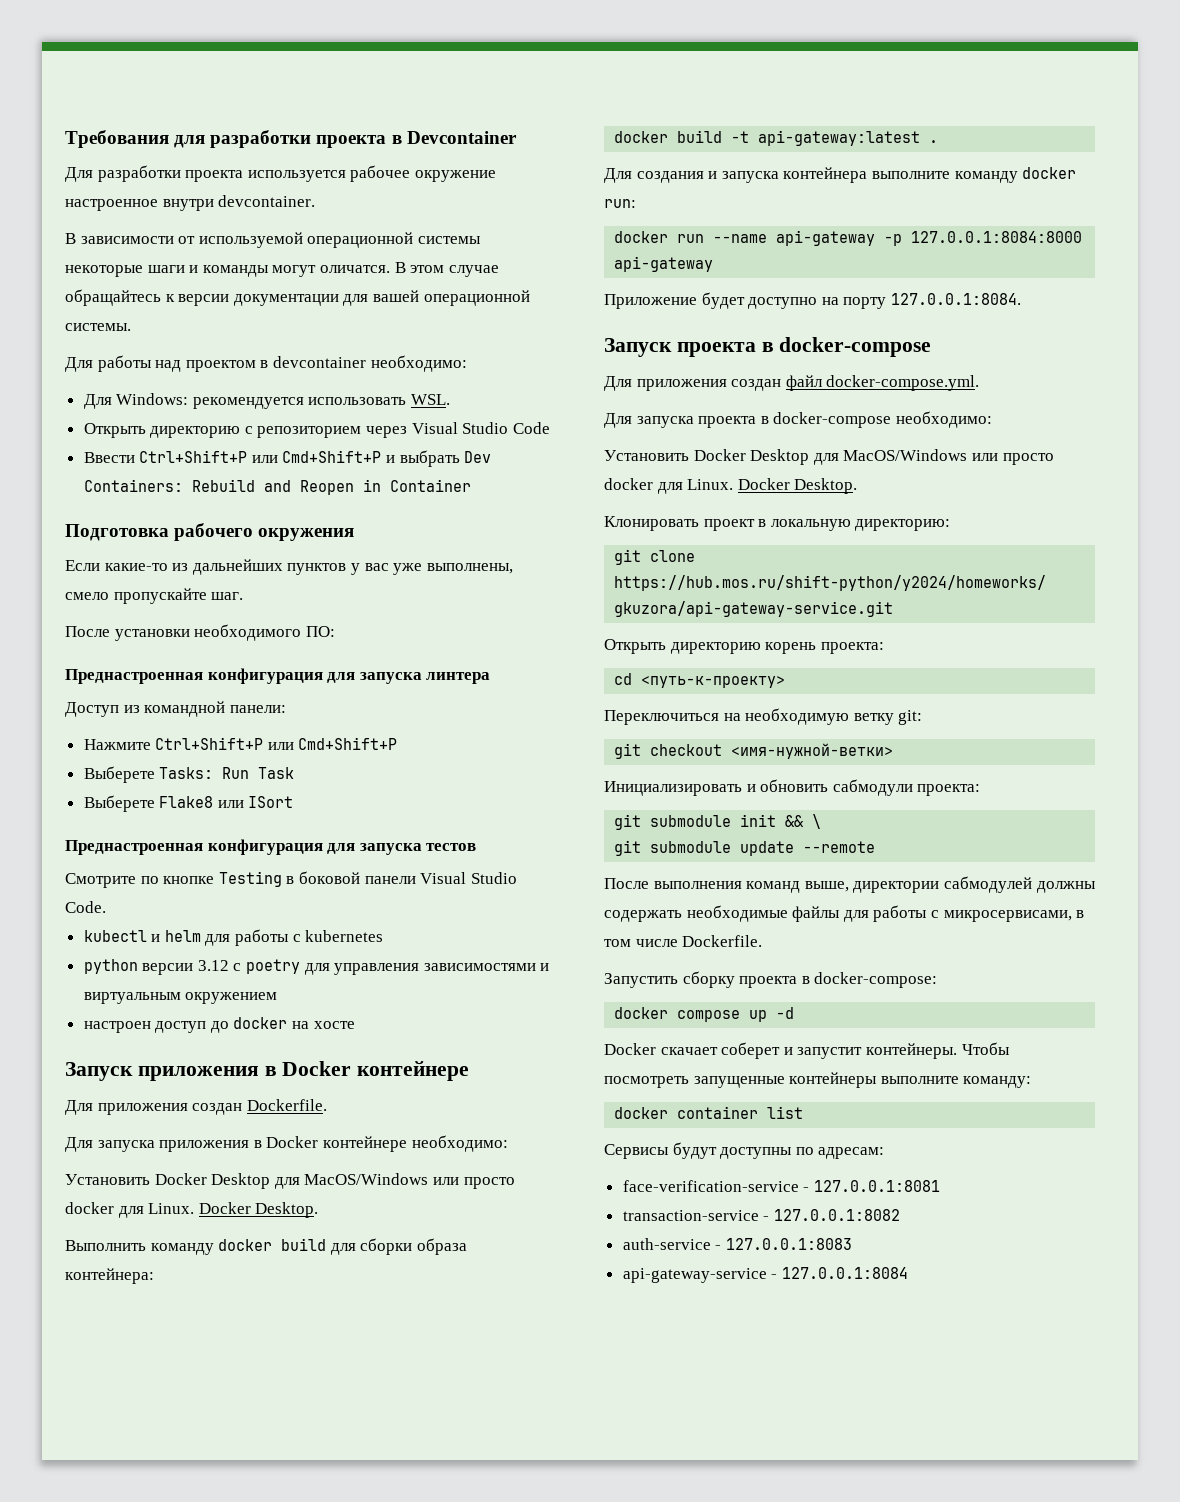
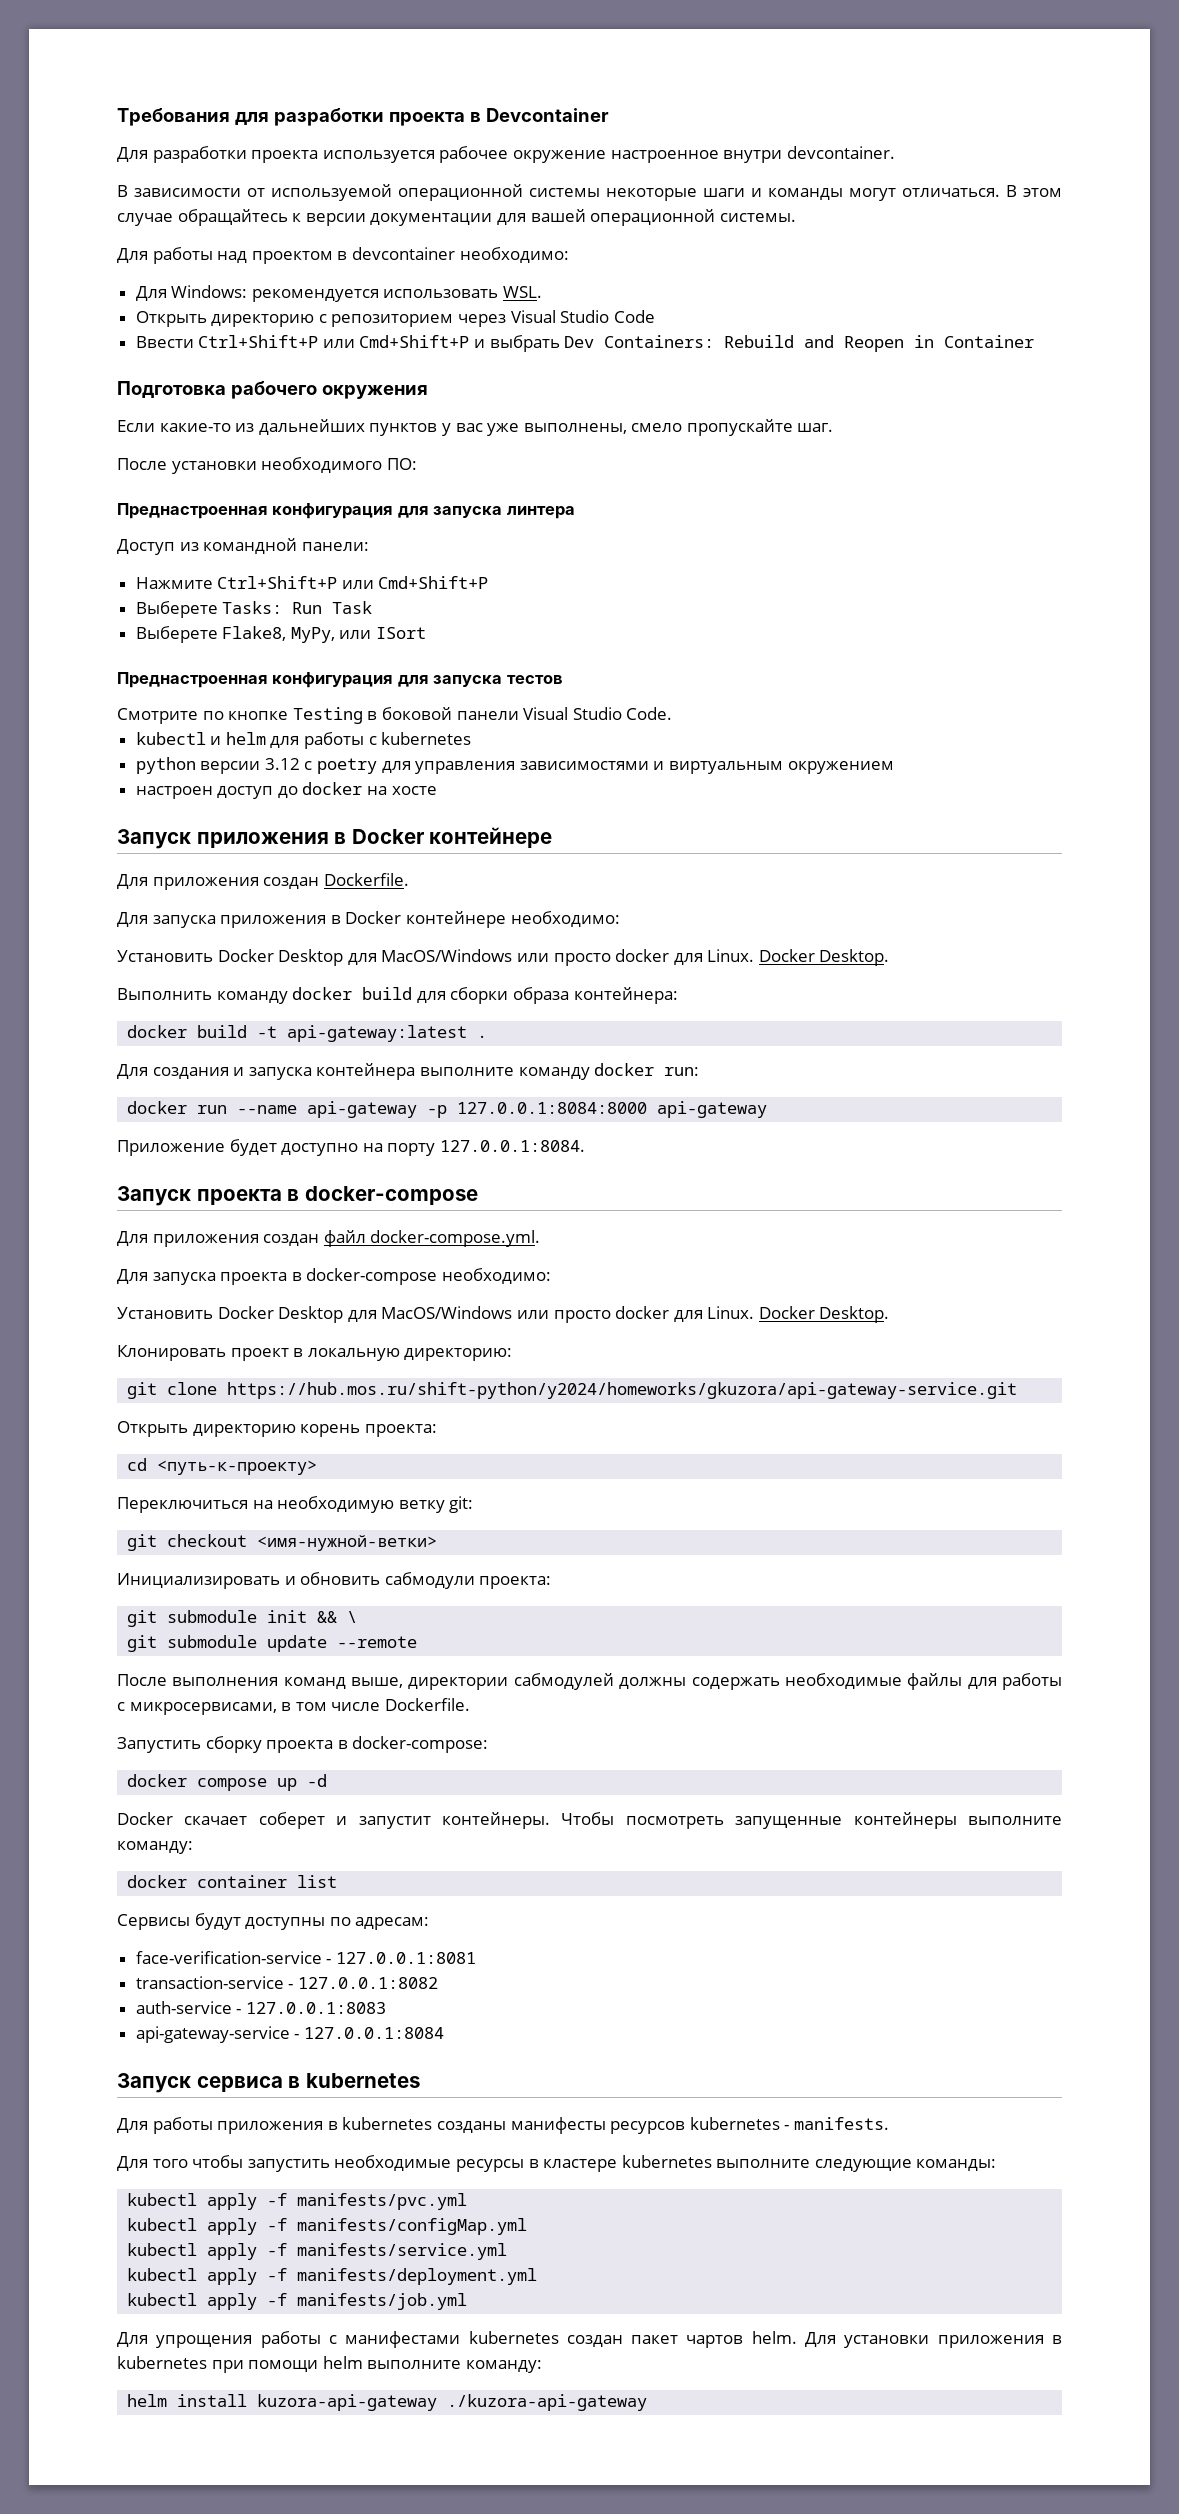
[319,265,390,273] оличатся. -> [902,188,1000,197] отличаться.
[159,796,214,808] Flake8 -> [222,626,335,643] Flake8, MyPy,
(908, 1273) none -> [117,2073,420,2093] [117,2117,889,2134] [117,2155,997,2172] [127,2193,468,2210] [127,2218,528,2235] [127,2243,508,2260] [127,2268,538,2285] [127,2293,468,2310] [117,2331,1062,2348] [117,2356,542,2373] [127,2394,648,2411] // Запуск сервиса в kubernetes // Для работы приложения в kubernetes созданы манифесты ресурсов kubernetes - manifests. // Для того чтобы запустить необходимые ресурсы в кластере kubernetes выполните следующие команды: // kubectl apply -f manifests/pvc.yml // kubectl apply -f manifests/configMap.yml // kubectl apply -f manifests/service.yml // kubectl apply -f manifests/deployment.yml // kubectl apply -f manifests/job.yml // Для упрощения работы с манифестами kubernetes создан пакет чартов helm. Для установки приложения в kubernetes при помощи helm выполните команду: // helm install kuzora-api-gateway ./kuzora-api-gateway

